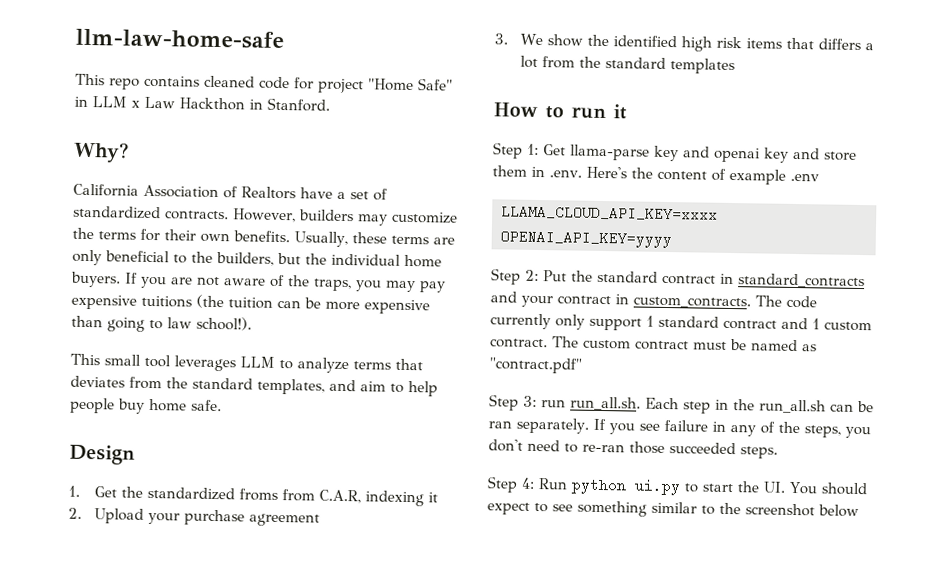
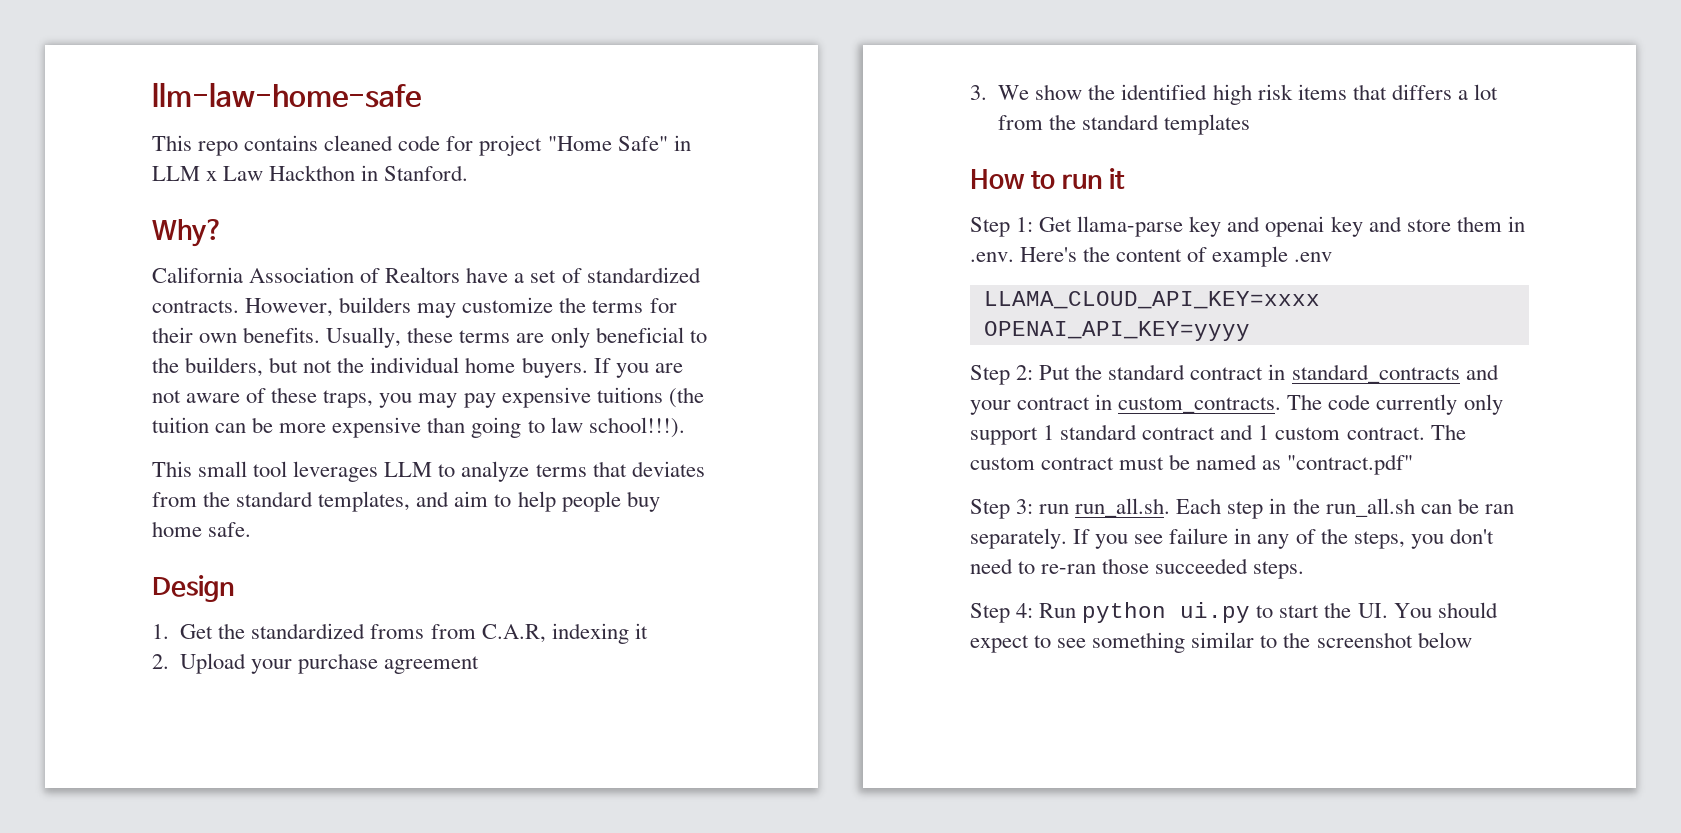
(301, 258) none -> [303,360,333,373] not
[288,275,310,287] the -> [271,387,318,403] these
[196,316,252,331] school!). -> [588,417,685,438] school!!!).

